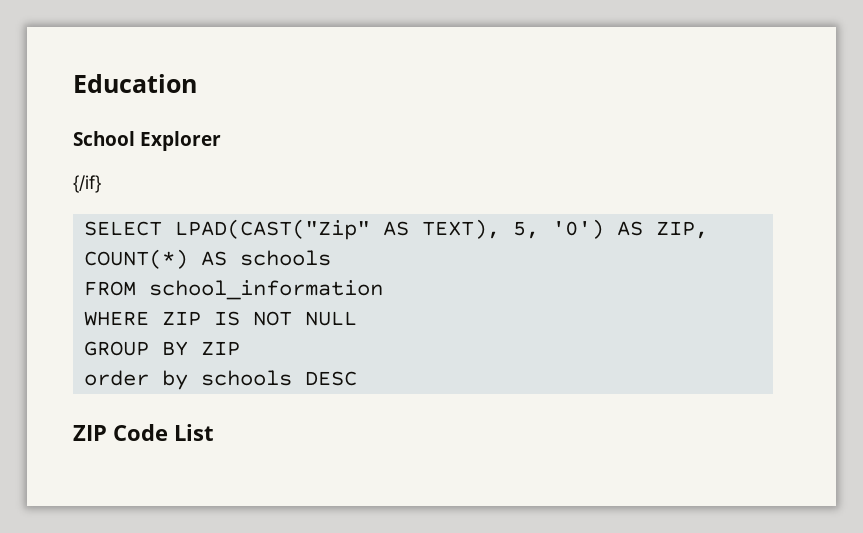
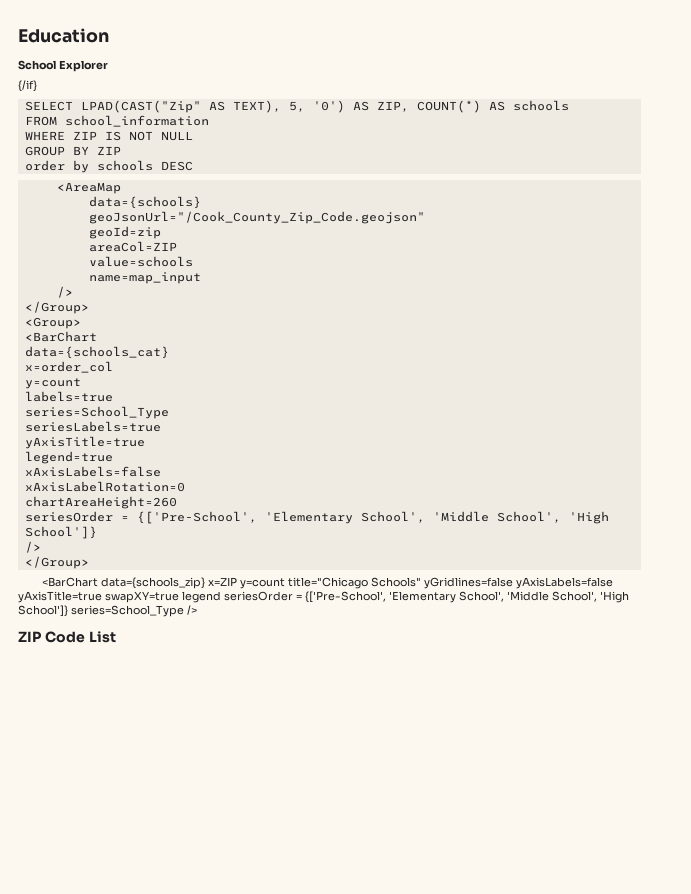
(358, 378) none -> [56,182,121,194] [88,196,201,209] [88,211,425,224] [88,226,161,239] [88,241,177,252] [88,256,193,267] [88,272,201,284] [56,286,73,298] [24,301,89,314] [24,317,81,329] [24,331,97,342] [24,346,169,359] [24,361,113,373] [24,378,81,389] [24,391,113,402] [24,406,169,419] [24,421,161,432] [24,436,145,449] [24,451,113,464] [24,466,161,477] [24,481,185,492] [24,496,177,509] [24,511,609,524] [24,526,97,539] [24,541,41,553] [24,556,89,569] [41,577,613,589] [18,591,629,603] [18,605,197,617] // <AreaMap // data={schools} // geoJsonUrl="/Cook_County_Zip_Code.geojson" // geoId=zip // areaCol=ZIP // value=schools // name=map_input // /> // </Group> // <Group> // <BarChart // data={schools_cat} // x=order_col // y=count // labels=true // series=School_Type // seriesLabels=true // yAxisTitle=true // legend=true // xAxisLabels=false // xAxisLabelRotation=0 // chartAreaHeight=260 // seriesOrder = {['Pre-School', 'Elementary School', 'Middle School', 'High School']} // /> // </Group> // <BarChart data={schools_zip} x=ZIP y=count title="Chicago Schools" yGridlines=false yAxisLabels=false yAxisTitle=true swapXY=true legend seriesOrder = {['Pre-School', 'Elementary School', 'Middle School', 'High School']} series=School_Type />

